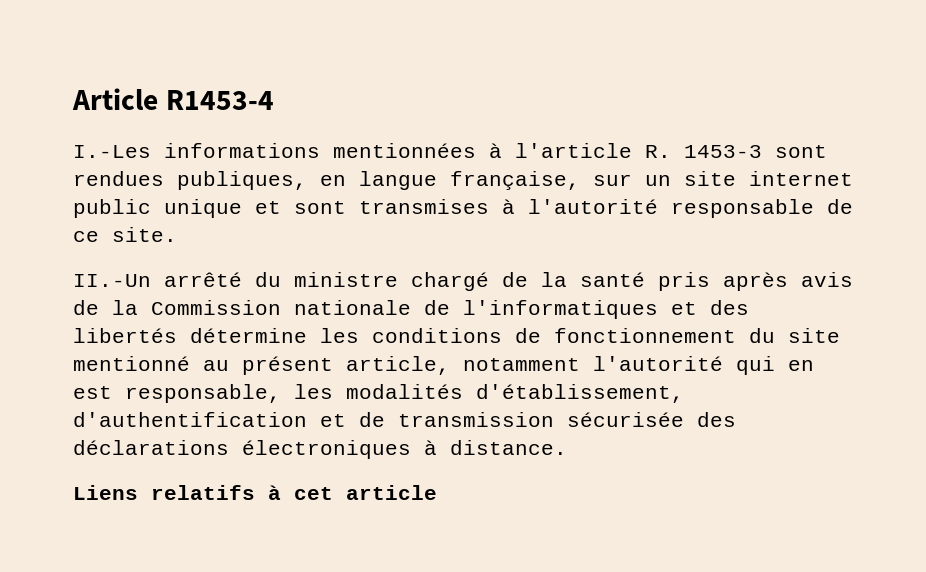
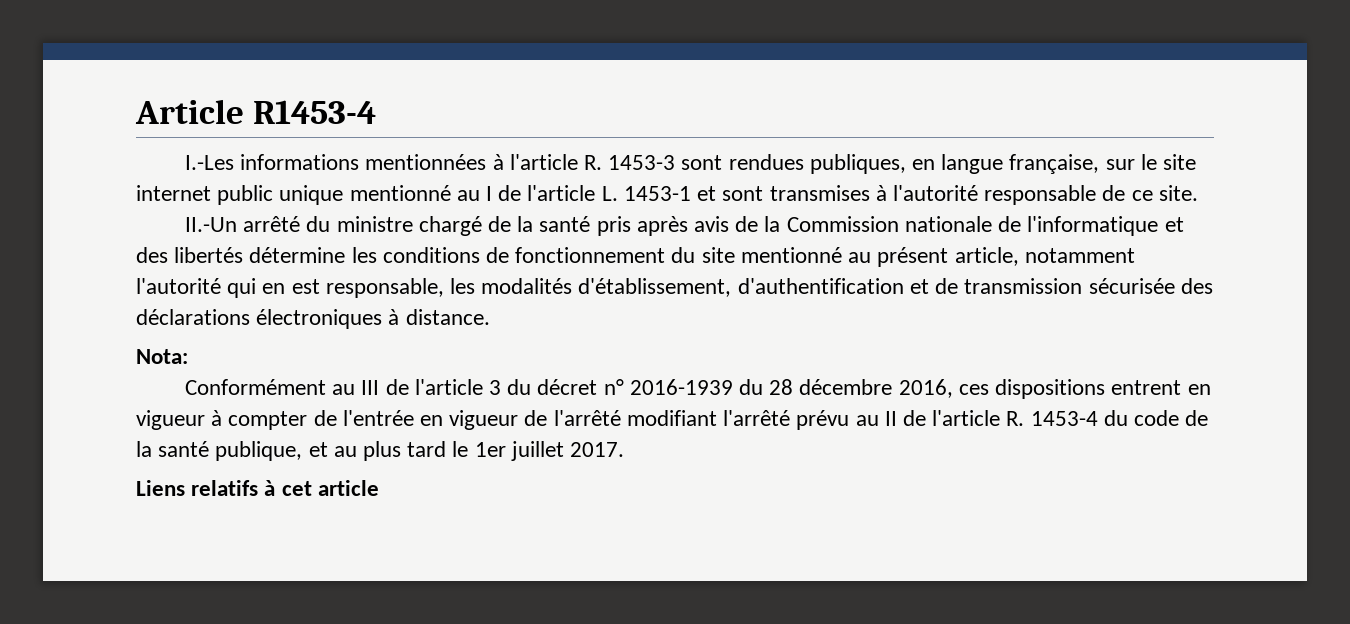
[645,175,671,186] un -> [1140,154,1157,170] le
(242, 208) none -> [349,185,691,201] mentionné au I de l'article L. 1453-1
[463,300,658,319] l'informatiques -> [1027,216,1159,236] l'informatique
(567, 447) none -> [136,349,188,364] [184,379,1211,399] [136,410,1209,430] [136,441,625,461] // Nota: // Conformément au III de l'article 3 du décret n° 2016-1939 du 28 décembre 2016, ces dispositions entrent en vigueur à compter de l'entrée en vigueur de l'arrêté modifiant l'arrêté prévu au II de l'article R. 1453-4 du code de la santé publique, et au plus tard le 1er juillet 2017.

